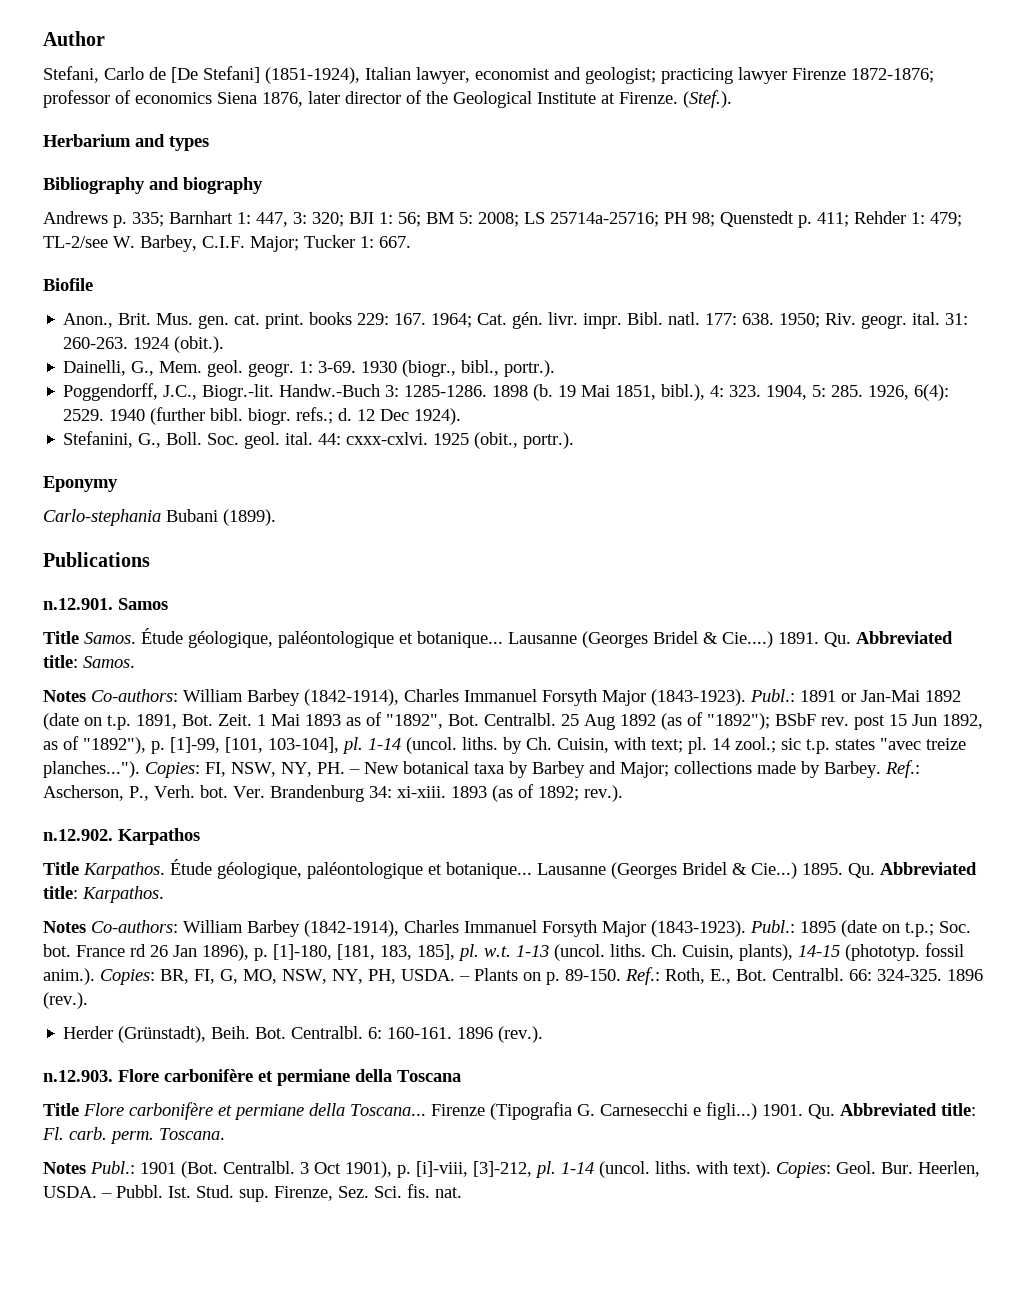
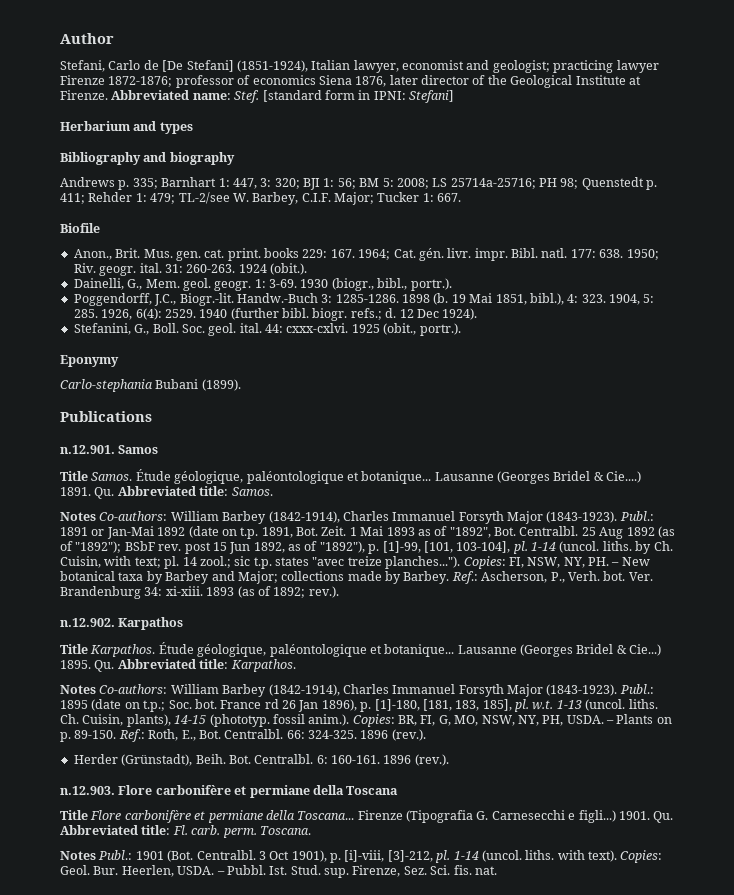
[683,90,732,108] (Stef.). -> [111,90,454,103] Abbreviated name: Stef. [standard form in IPNI: Stefani]

